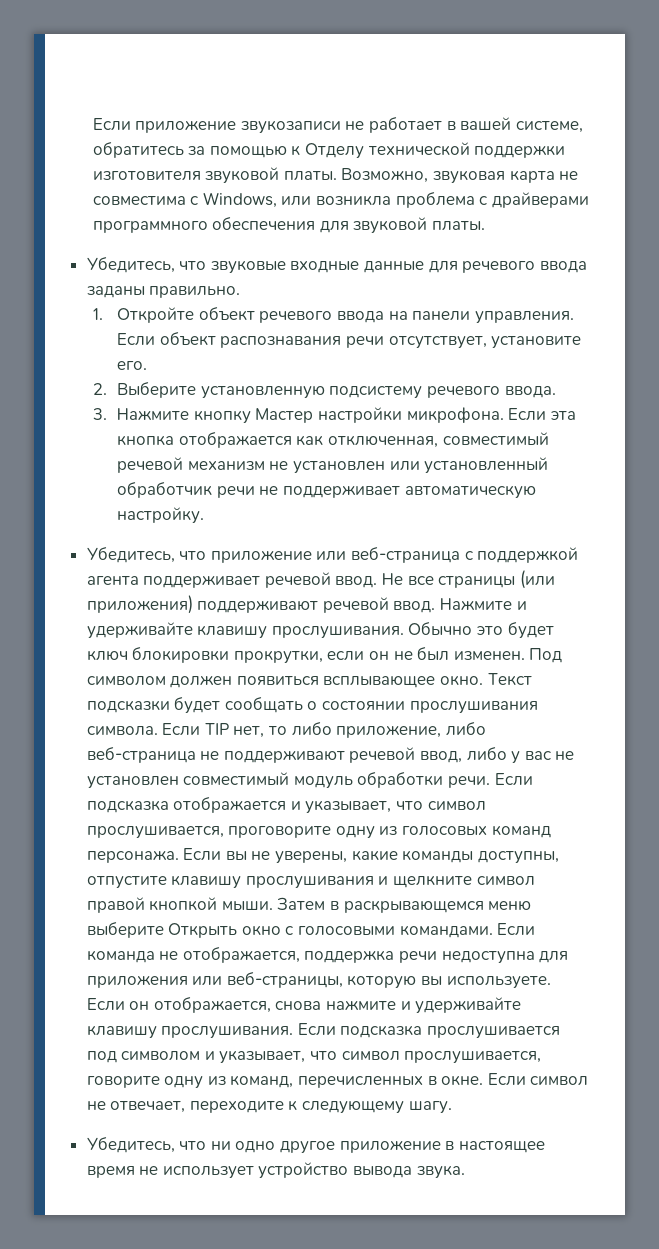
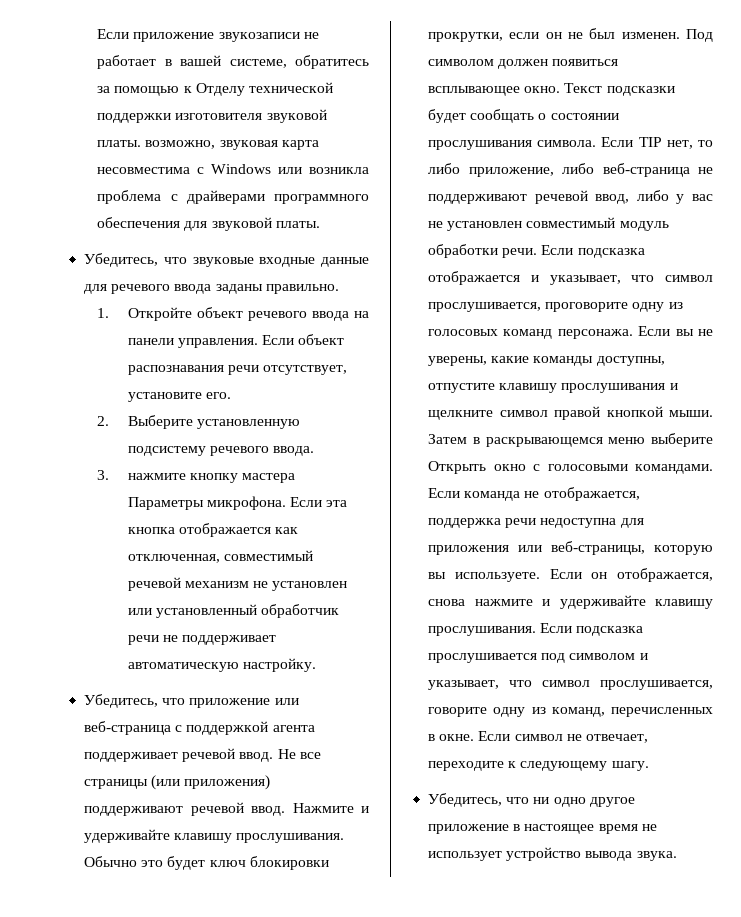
[341,168,429,183] Возможно, -> [145,140,216,149] возможно,
[559,171,579,180] [92,192,277,208] не совместима с Windows, -> [97,164,272,174] несовместима с Windows
[117,407,402,424] Нажмите кнопку Мастер настройки -> [127,473,295,483] [127,497,204,510] нажмите кнопку мастера Параметры

